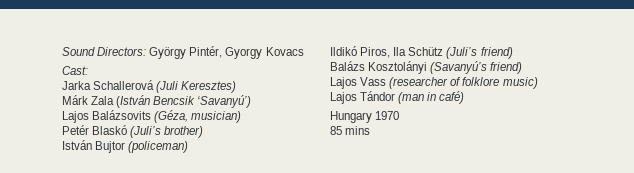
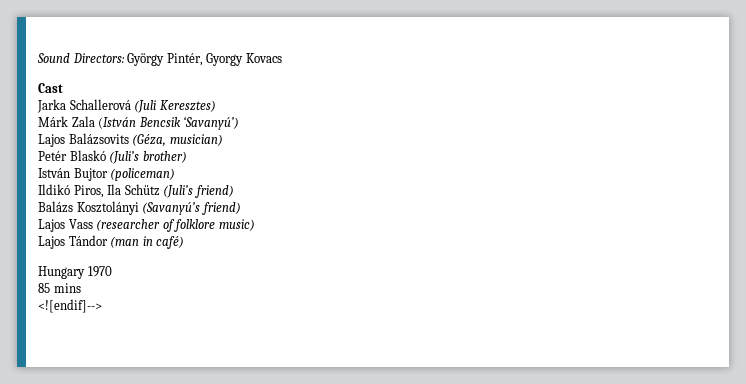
[62,66,88,75] Cast: -> [38,83,63,93] Cast
(371, 130) none -> [38,299,102,313] // <![endif]-->

